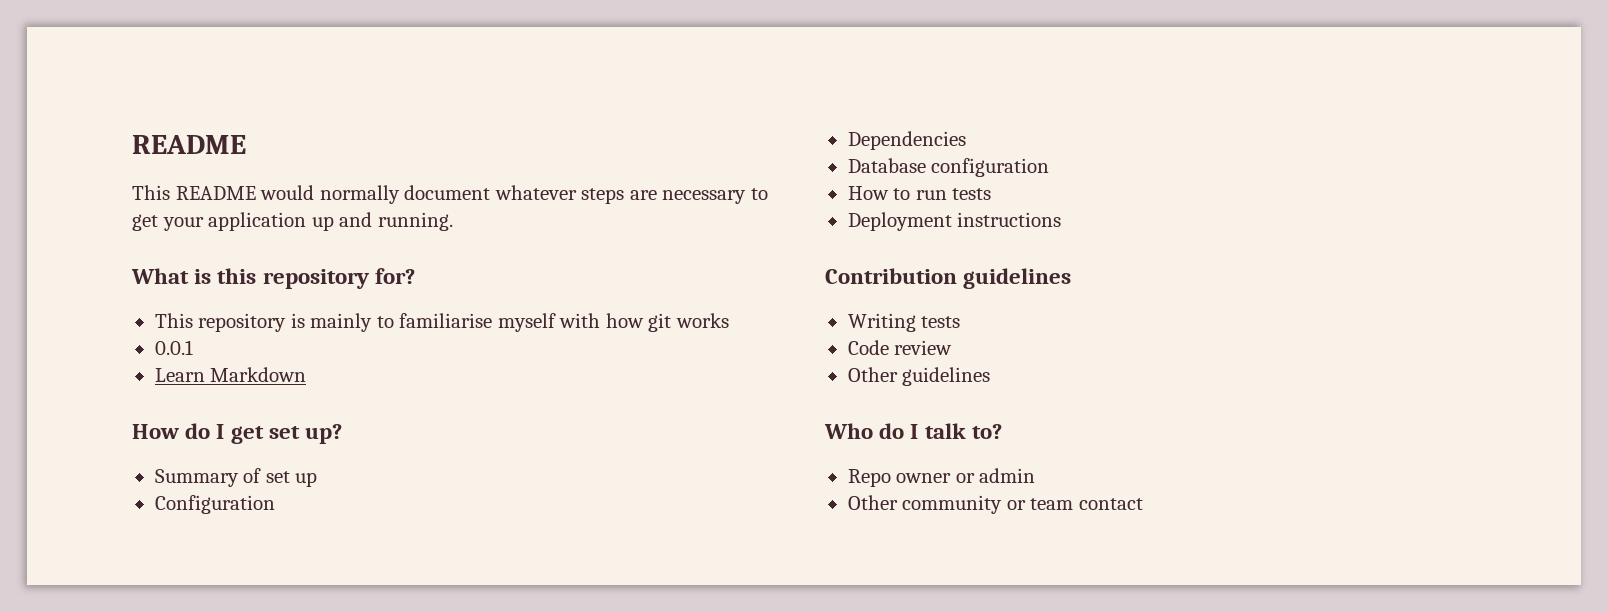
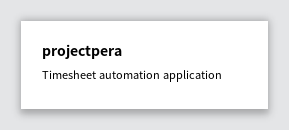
[132,135,246,154] [132,185,768,204] [132,212,453,231] [131,268,415,289] [154,313,729,332] [154,340,193,355] [154,367,307,382] [132,423,343,444] [154,468,318,487] [154,495,275,514] [847,131,966,150] [847,158,1050,177] [847,186,992,200] [847,212,1062,231] [825,268,1072,289] [847,313,961,332] [847,340,953,355] [847,367,991,386] [824,423,1002,439] [847,468,1036,487] [847,495,1143,514] README // This README would normally document whatever steps are necessary to get your application up and running. // What is this repository for? // This repository is mainly to familiarise myself with how git works // 0.0.1 // Learn Markdown // How do I get set up? // Summary of set up // Configuration // Dependencies // Database configuration // How to run tests // Deployment instructions // Contribution guidelines // Writing tests // Code review // Other guidelines // Who do I talk to? // Repo owner or admin // Other community or team contact -> [42,44,122,59] [42,70,222,82] projectpera // Timesheet automation application

